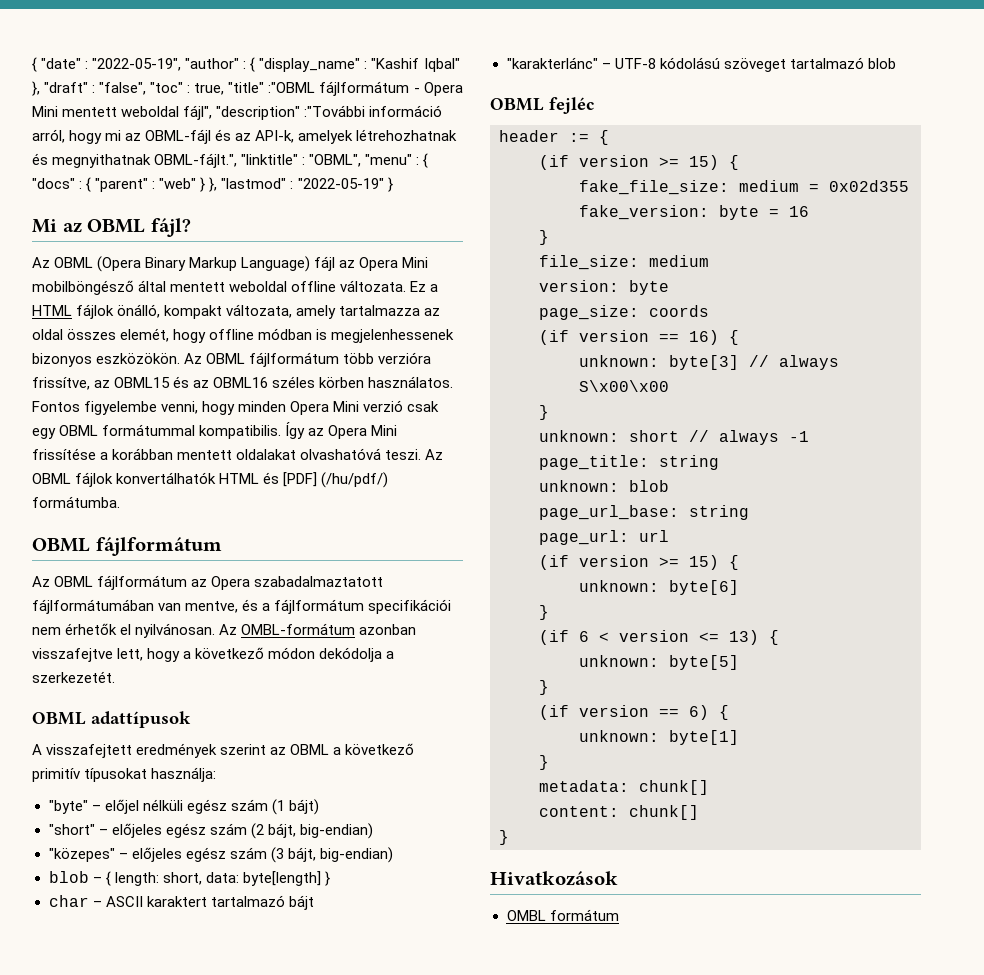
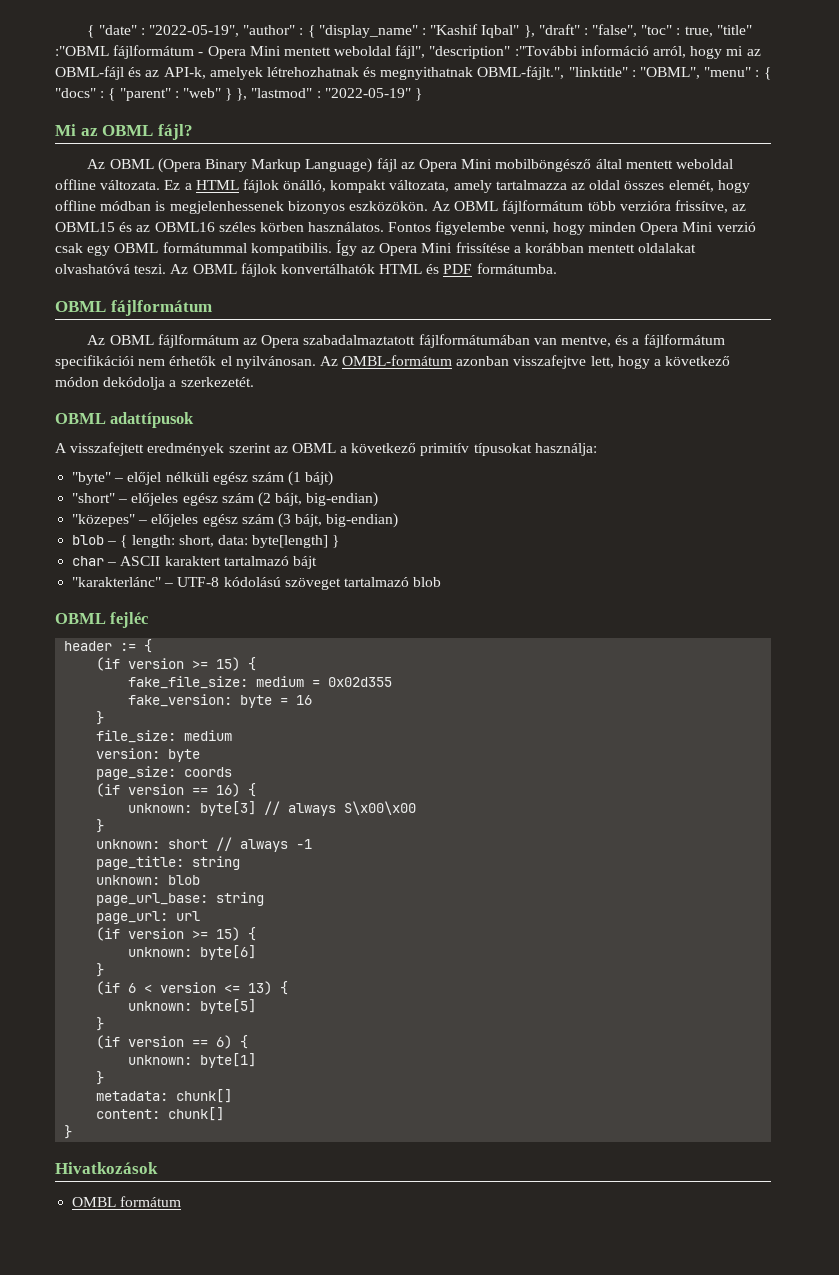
[283,472,389,488] [PDF] (/hu/pdf/) -> [443,264,473,274] PDF

